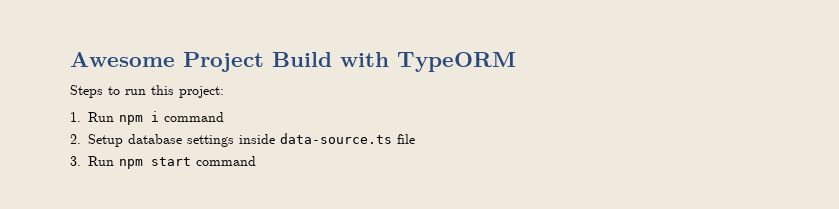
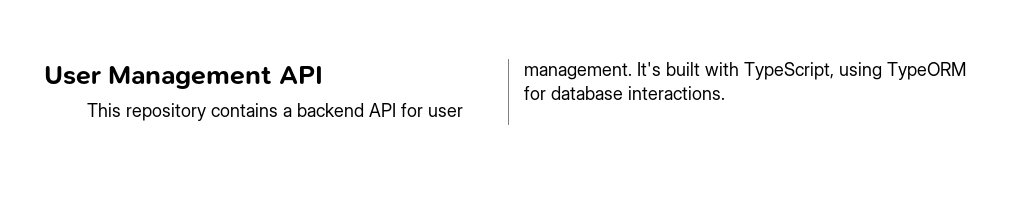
[70,52,516,72] [70,85,224,98] [70,111,224,125] [70,133,415,147] [70,156,256,169] Awesome Project Build with TypeORM // Steps to run this project: // 1. Run npm i command // 2. Setup database settings inside data-source.ts file // 3. Run npm start command -> [44,66,323,89] [86,103,463,121] [524,62,966,80] [524,86,725,100] User Management API // This repository contains a backend API for user management. It's built with TypeScript, using TypeORM for database interactions.

